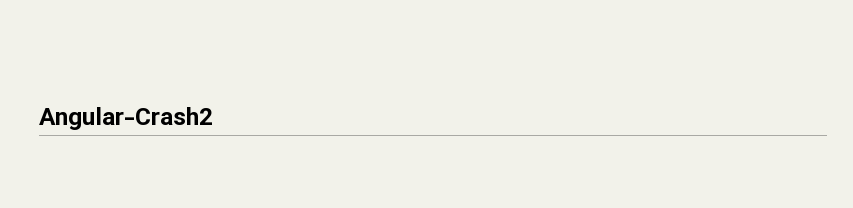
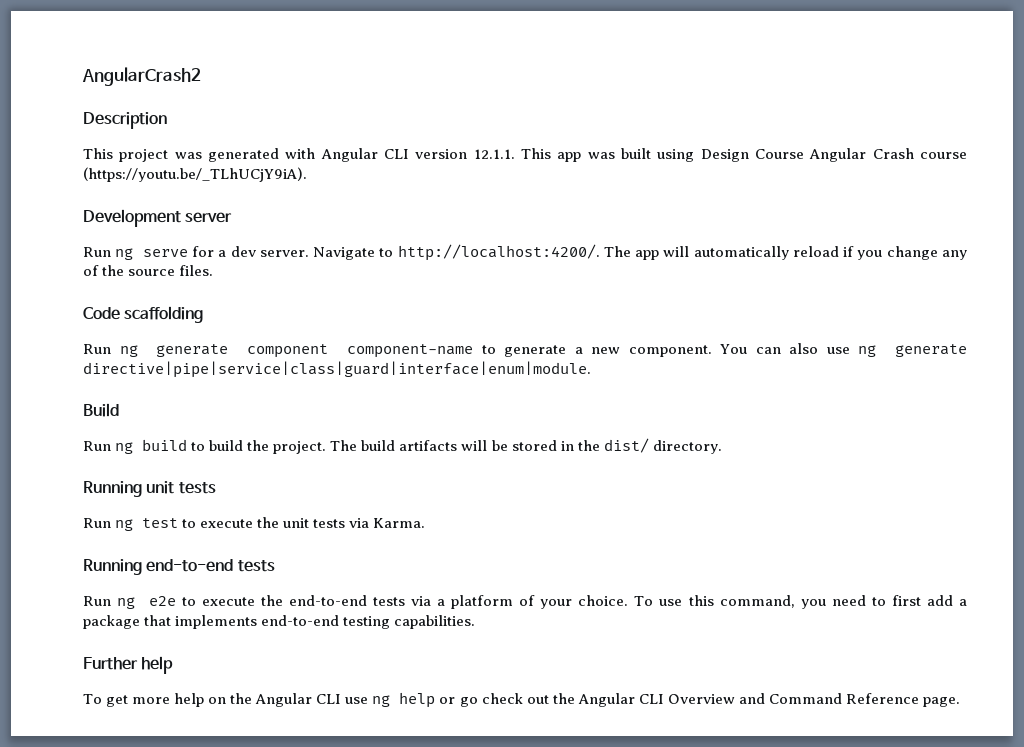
[39,107,213,130] Angular-Crash2 -> [82,67,201,86] [83,112,167,129] [83,148,968,162] [83,167,307,182] [83,209,233,227] [83,244,967,261] [83,265,214,276] [83,306,204,323] [83,343,968,358] [83,361,591,378] [83,403,119,417] [83,438,722,454] [83,481,216,497] [83,517,426,531] [83,559,275,575] [83,595,968,609] [83,615,476,629] [83,656,174,674] [83,692,961,708] AngularCrash2 // Description // This project was generated with Angular CLI version 12.1.1. This app was built using Design Course Angular Crash course (https://youtu.be/_TLhUCjY9iA). // Development server // Run ng serve for a dev server. Navigate to http://localhost:4200/. The app will automatically reload if you change any of the source files. // Code scaffolding // Run ng generate component component-name to generate a new component. You can also use ng generate directive|pipe|service|class|guard|interface|enum|module. // Build // Run ng build to build the project. The build artifacts will be stored in the dist/ directory. // Running unit tests // Run ng test to execute the unit tests via Karma. // Running end-to-end tests // Run ng e2e to execute the end-to-end tests via a platform of your choice. To use this command, you need to first add a package that implements end-to-end testing capabilities. // Further help // To get more help on the Angular CLI use ng help or go check out the Angular CLI Overview and Command Reference page.

